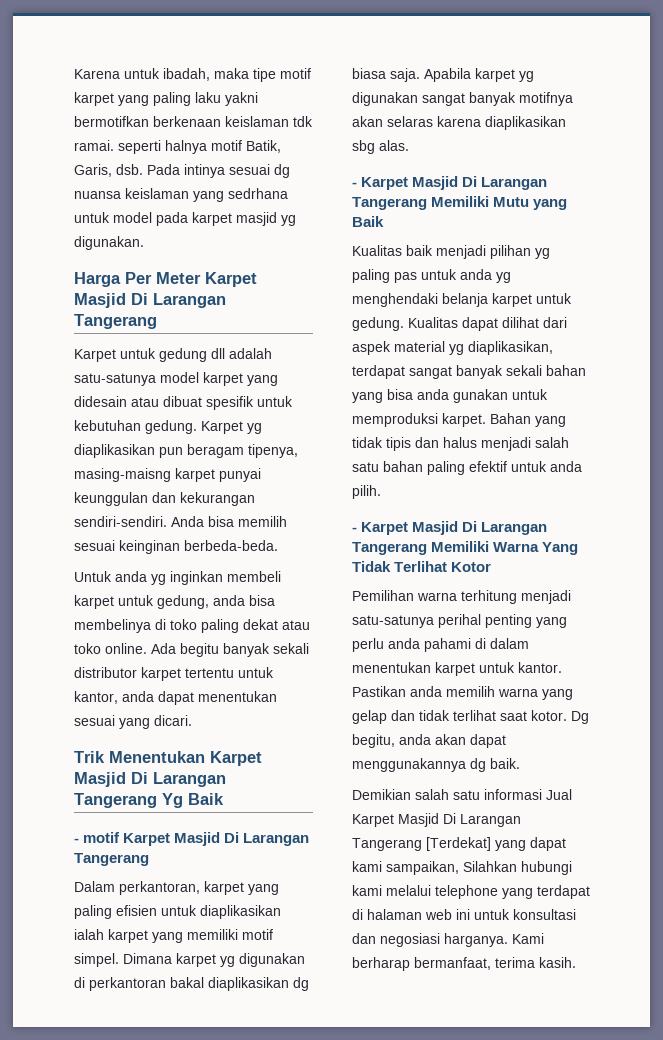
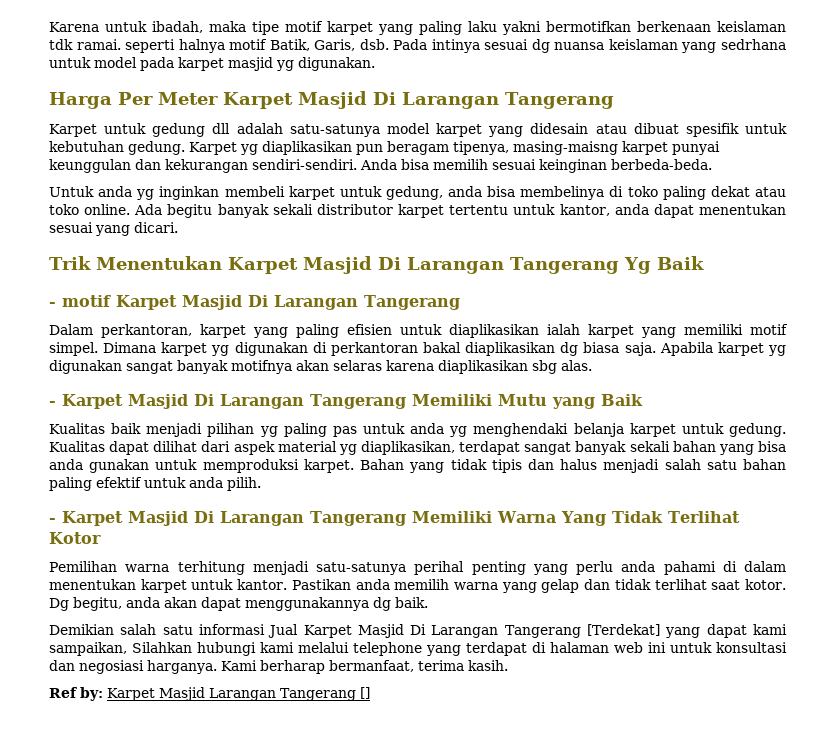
(576, 962) none -> [49,687,370,701] // Ref by: Karpet Masjid Larangan Tangerang []

